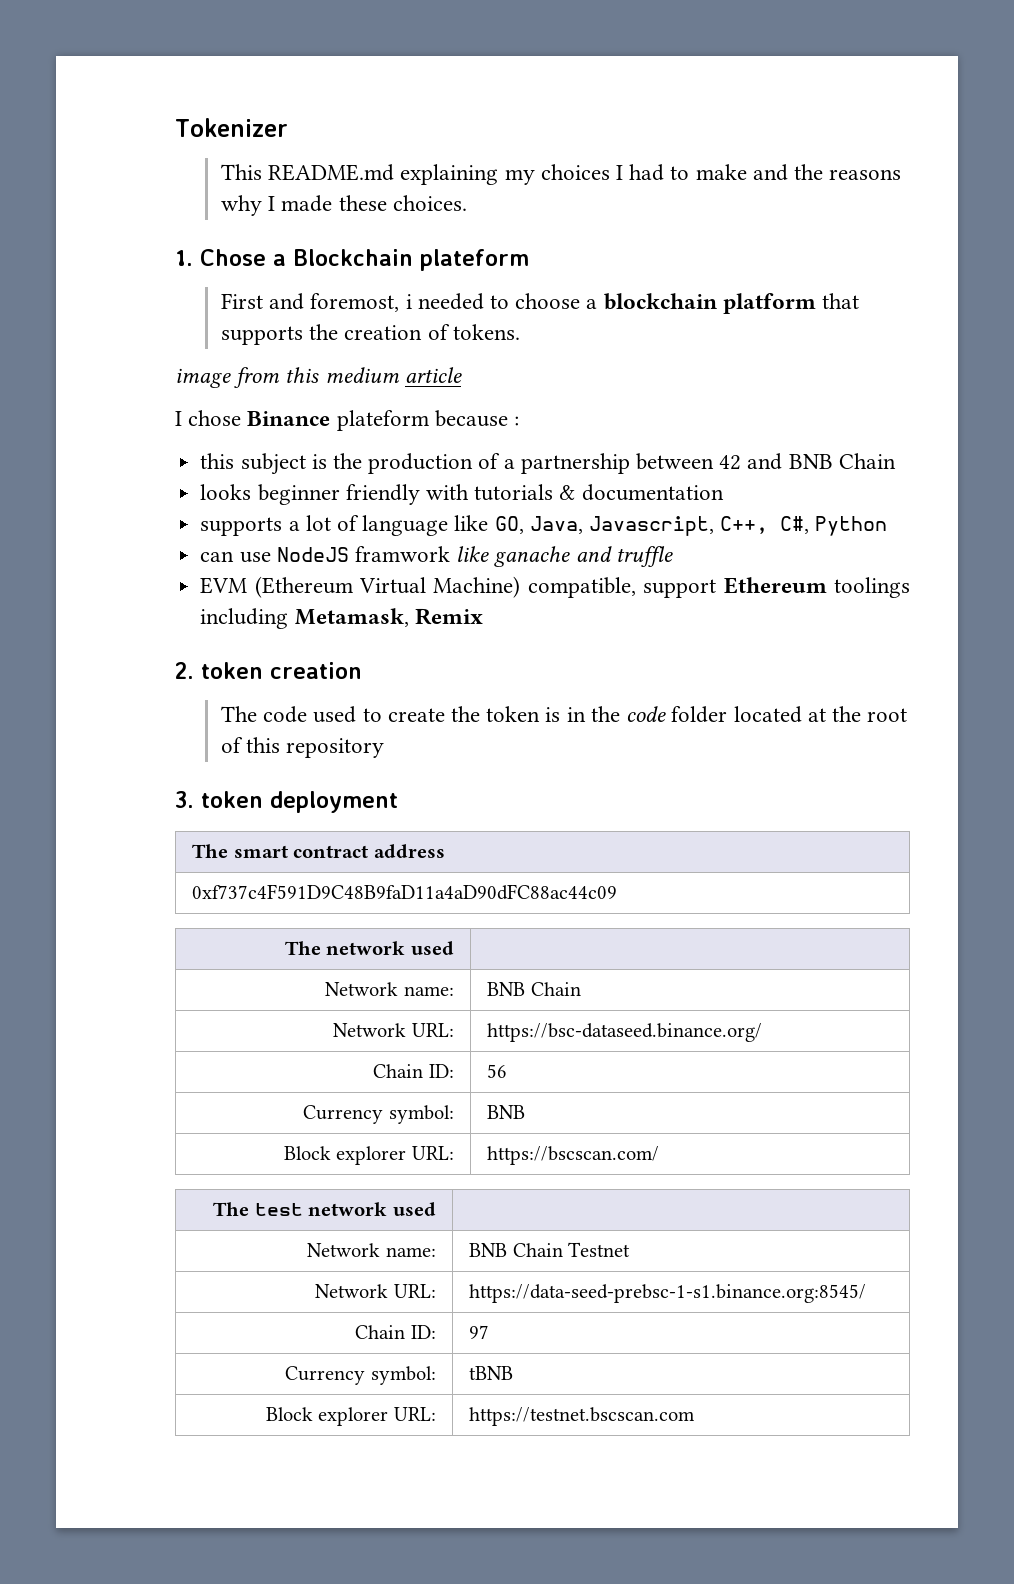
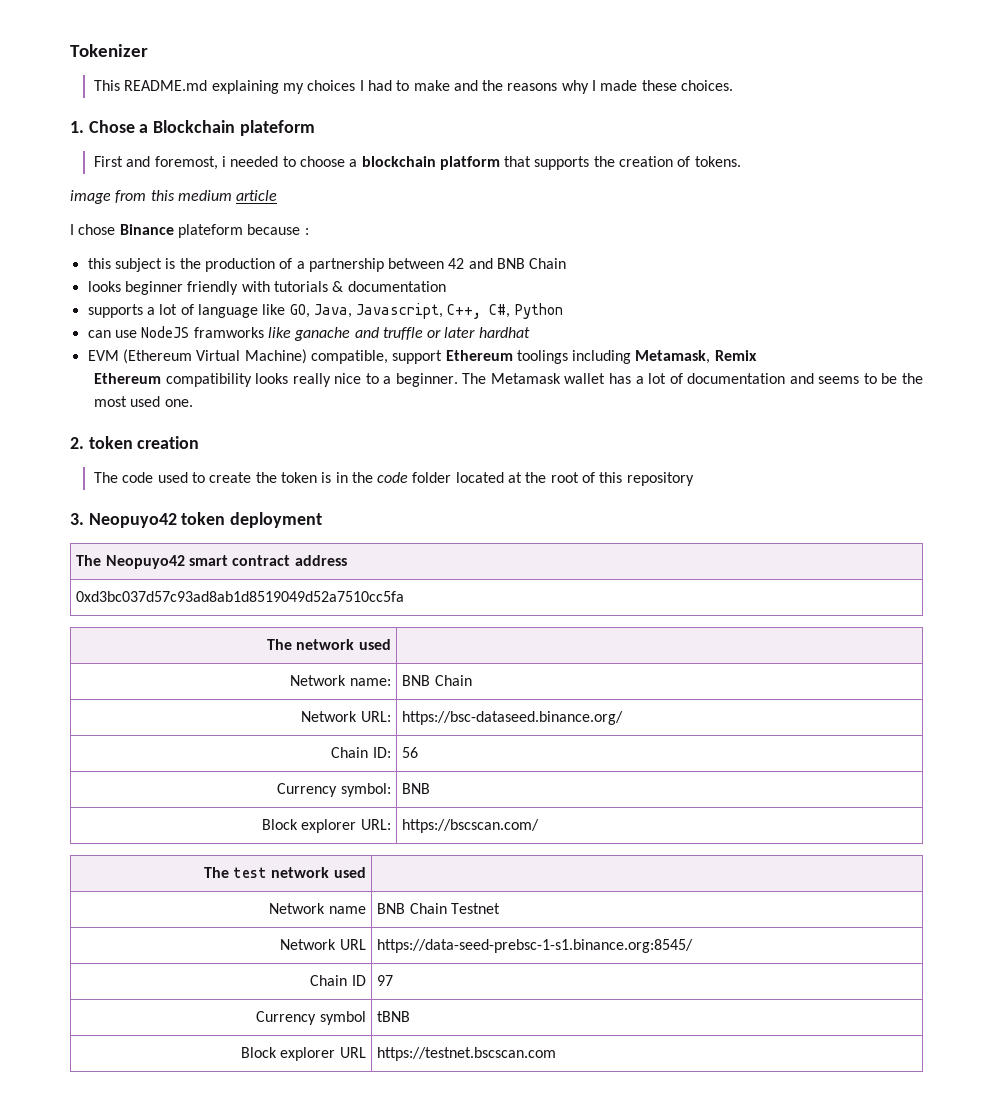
[354,546,450,562] framwork -> [193,327,264,338] framworks
(673, 556) none -> [427,327,530,338] or later hardhat
(483, 616) none -> [93,373,924,387] [93,396,193,407] // Ethereum compatibility looks really nice to a beginner. The Metamask wallet has a lot of documentation and seems to be the most used one.
(194, 799) none -> [88,513,177,528] Neopuyo42
(229, 851) none -> [105,555,185,569] Neopuyo42
[192,884,618,900] 0xf737c4F591D9C48B9faD11a4aD90dFC88ac44c09 -> [76,591,405,602] 0xd3bc037d57c93ad8ab1d8519049d52a7510cc5fa
[385,1247,436,1257] name: -> [328,906,366,914] name
[393,1284,436,1298] URL: -> [339,939,366,950] URL
[410,1325,436,1339] ID: -> [351,975,366,986] ID
[370,1366,436,1385] symbol: -> [319,1011,366,1025] symbol
[393,1407,436,1421] URL: -> [339,1047,366,1058] URL

